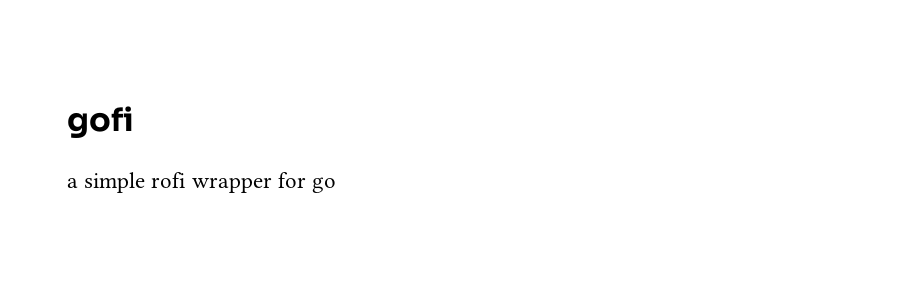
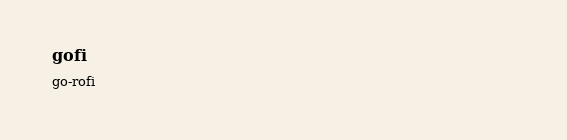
[67,172,337,193] a simple rofi wrapper for go -> [52,76,95,89] go-rofi

